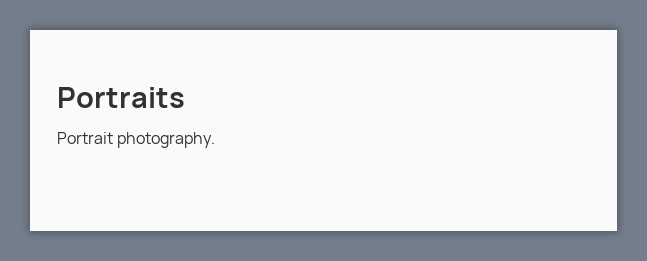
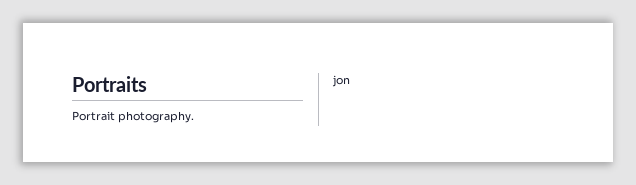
(216, 140) none -> [332,75,350,87] // jon

